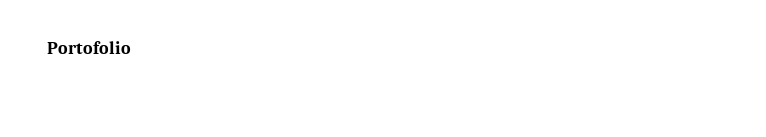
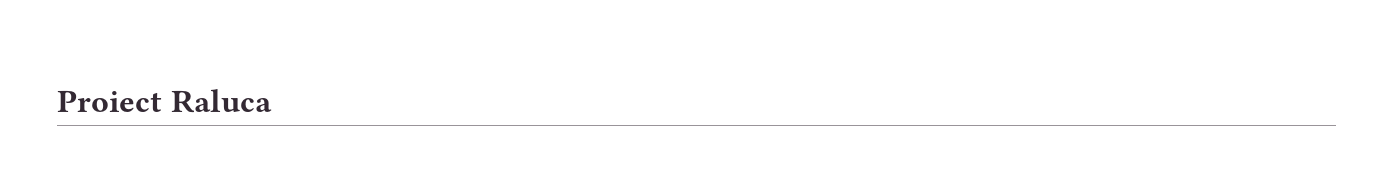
[47,41,131,54] Portofolio -> [57,89,272,113] Proiect Raluca

